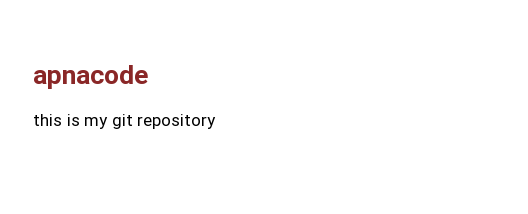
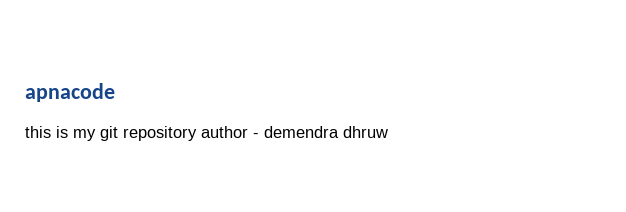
(217, 121) none -> [201,126,388,138] author - demendra dhruw

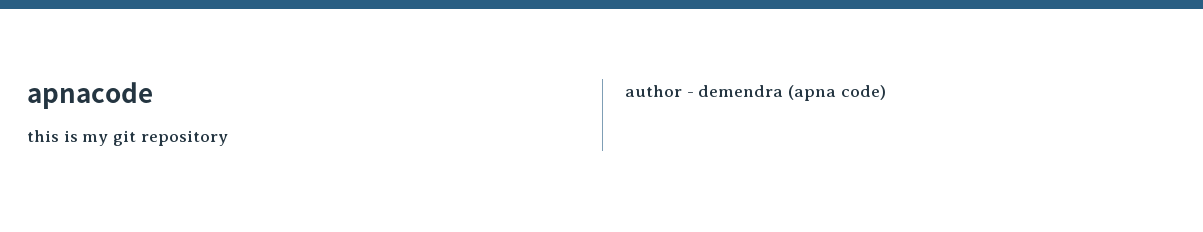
(197, 133) none -> (228, 138) //
[343,126,388,138] dhruw -> [788,85,886,101] (apna code)

